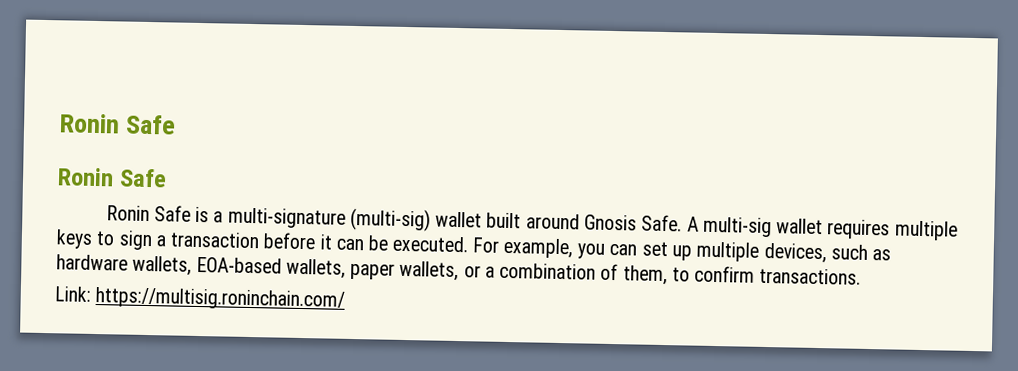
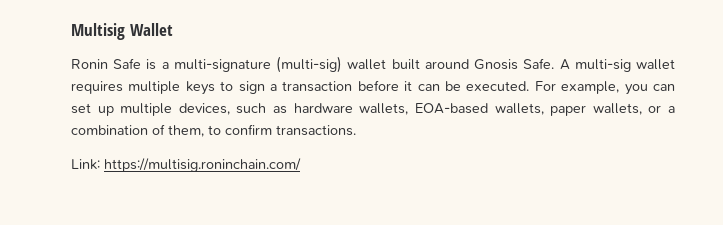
[58,113,177,135] [57,167,167,188] Ronin Safe // Ronin Safe -> [71,23,173,40] Multisig Wallet

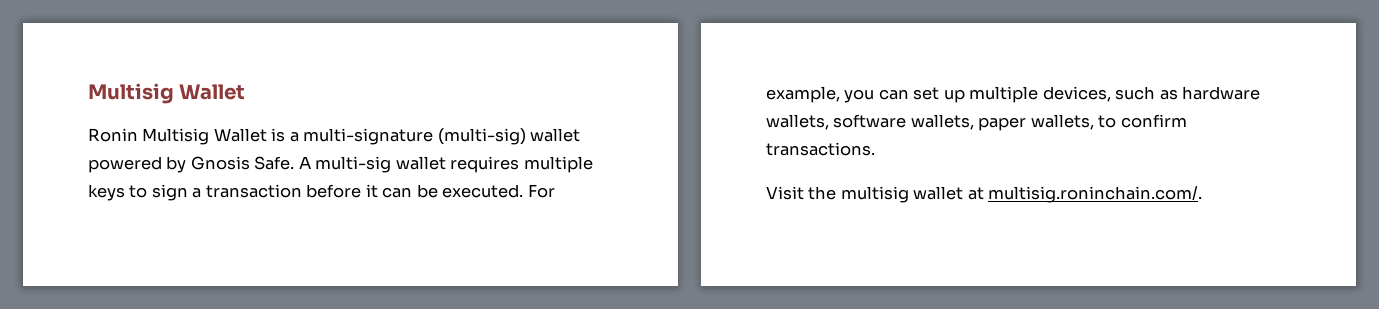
[113,58,142,69] Safe -> [142,128,267,145] Multisig Wallet
[391,59,469,70] built around -> [88,156,187,173] powered by
[414,103,488,114] EOA-based -> [833,114,907,128] software
[648,105,676,113] [71,124,356,137] [71,158,301,172] or a combination of them, to confirm transactions. // Link: https://multisig.roninchain.com/ -> [1098,114,1187,128] [766,142,875,156] [766,186,1203,203] to confirm transactions. // Visit the multisig wallet at multisig.roninchain.com/.

